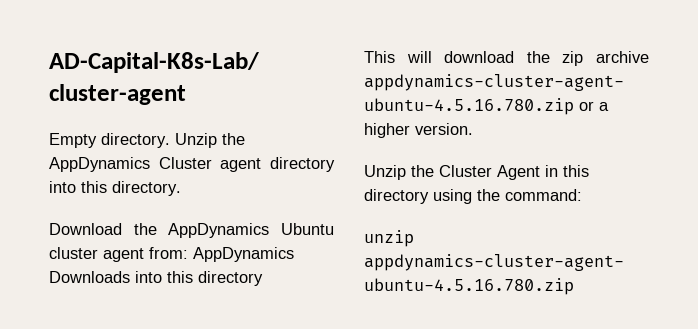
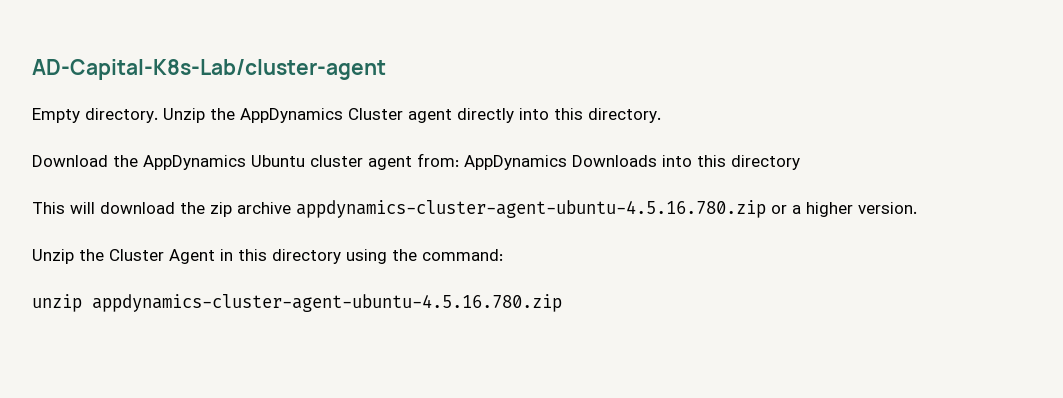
[270,157,335,172] directory -> [457,108,514,123] directly

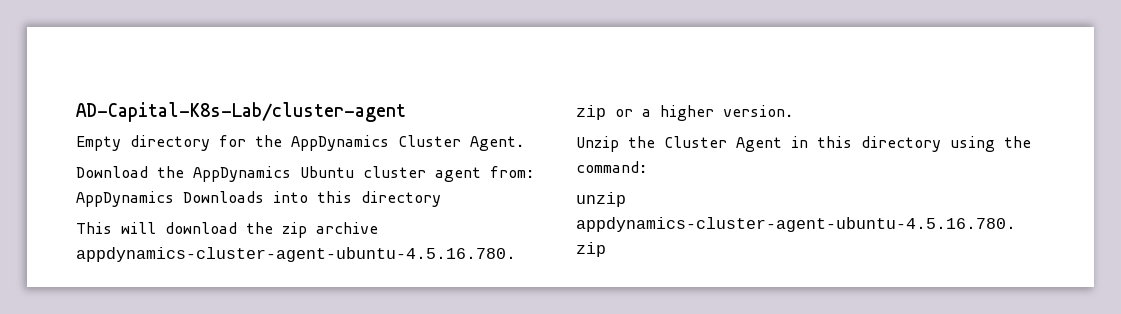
[85,108,205,123] directory. Unzip -> [130,135,246,151] directory for
[408,108,661,123] agent directly into this directory. -> [470,136,524,151] Agent.

